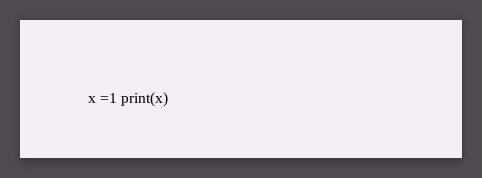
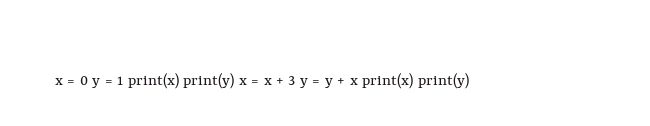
[88,92,169,107] x =1 print(x) -> [55,73,469,89] x = 0 y = 1 print(x) print(y) x = x + 3 y = y + x print(x) print(y)

